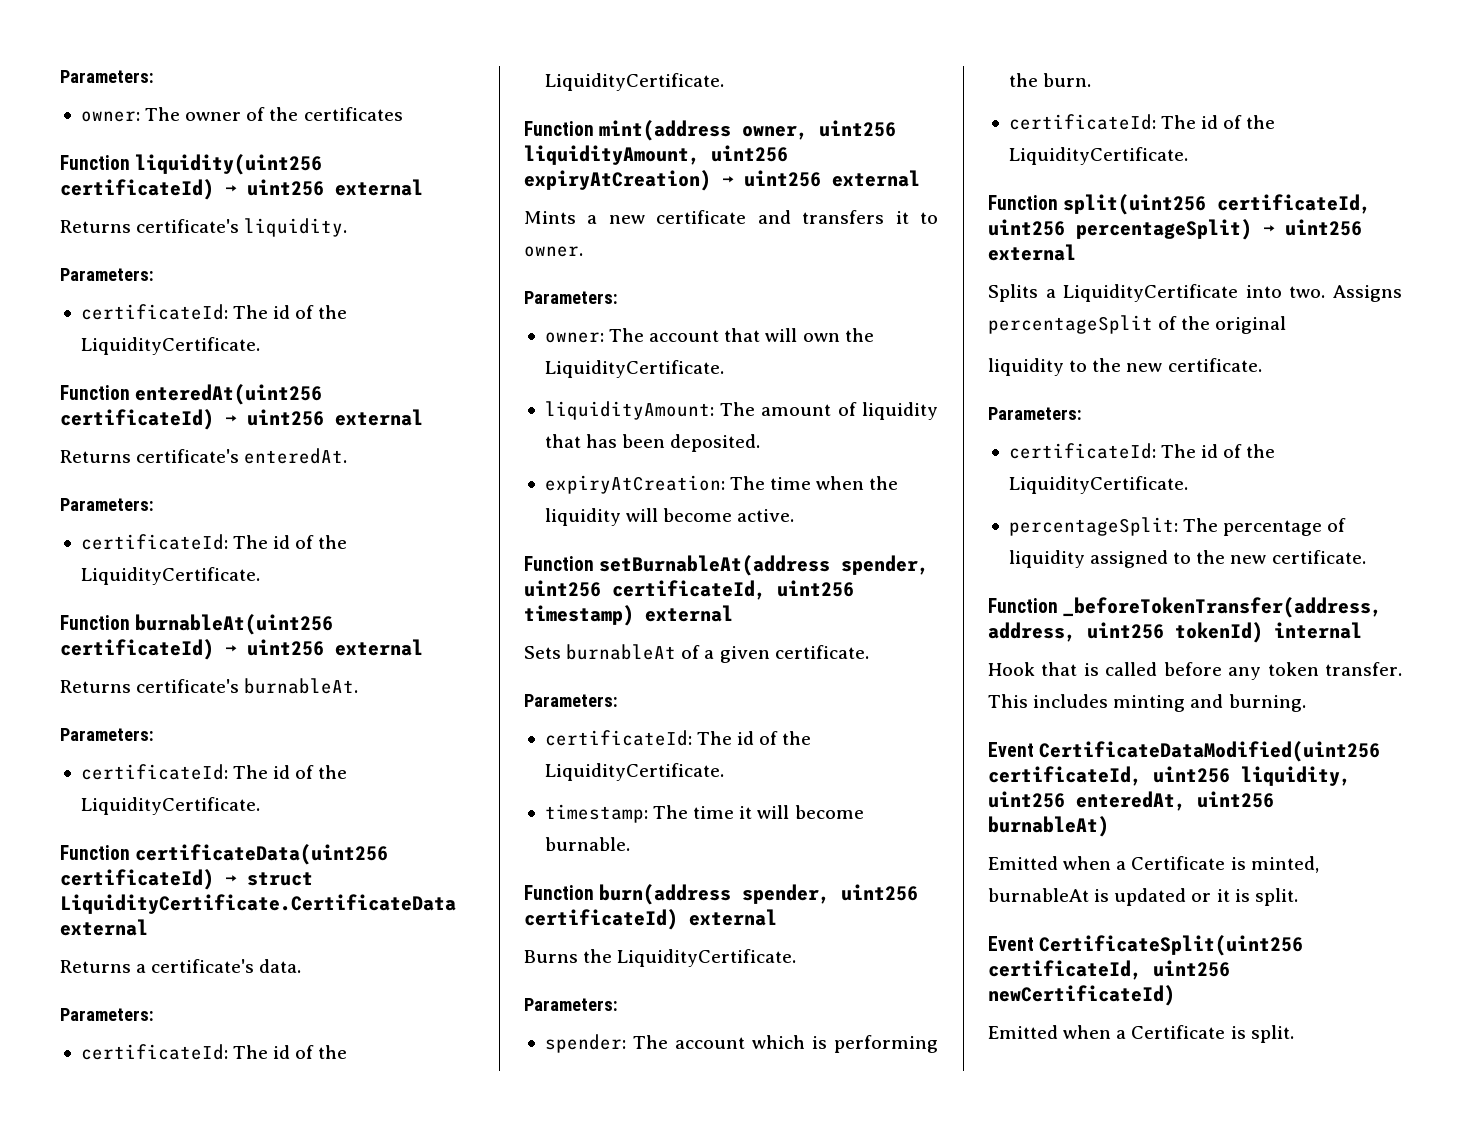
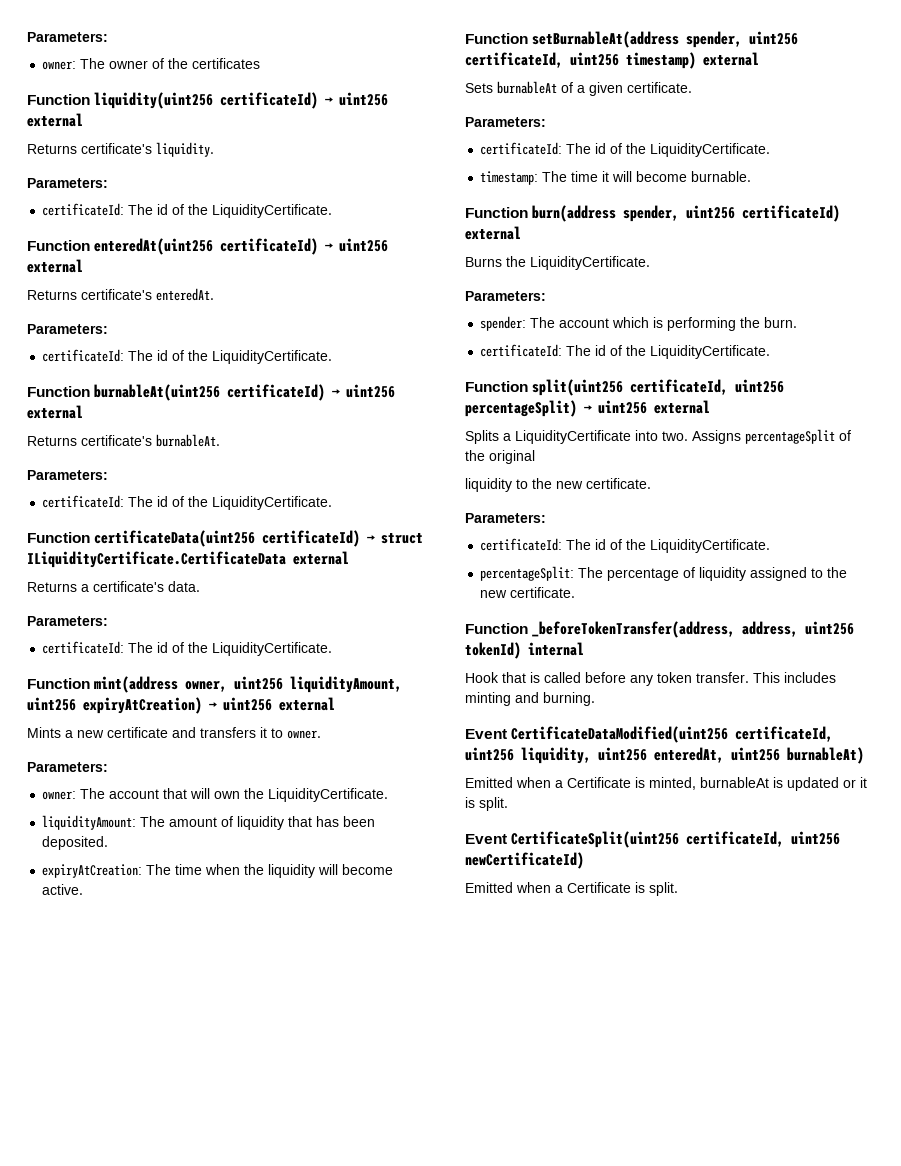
[60,894,456,914] LiquidityCertificate.CertificateData -> [27,551,286,568] ILiquidityCertificate.CertificateData

